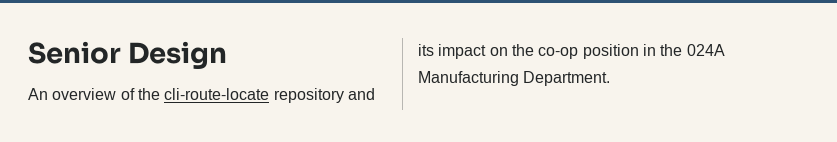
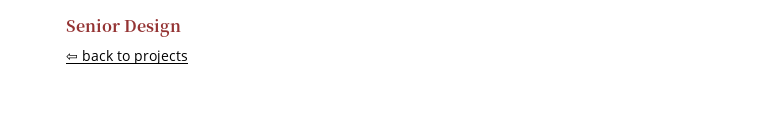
[28,88,375,103] [418,44,725,59] [418,71,611,86] An overview of the cli-route-locate repository and its impact on the co-op position in the 024A Manufacturing Department. -> [66,50,188,64] ⇦ back to projects

